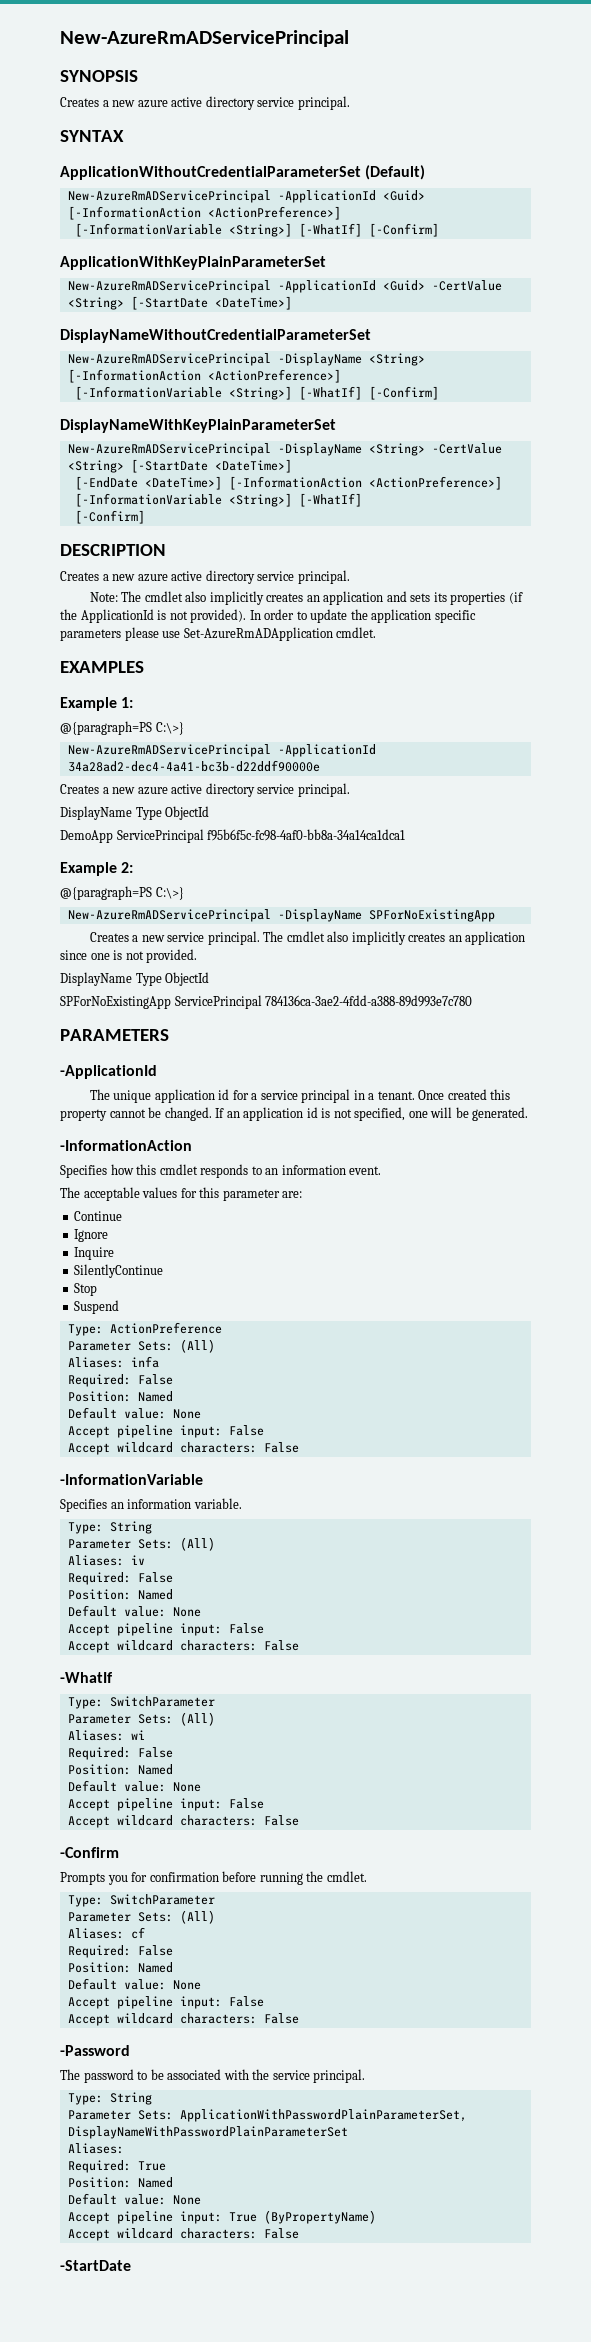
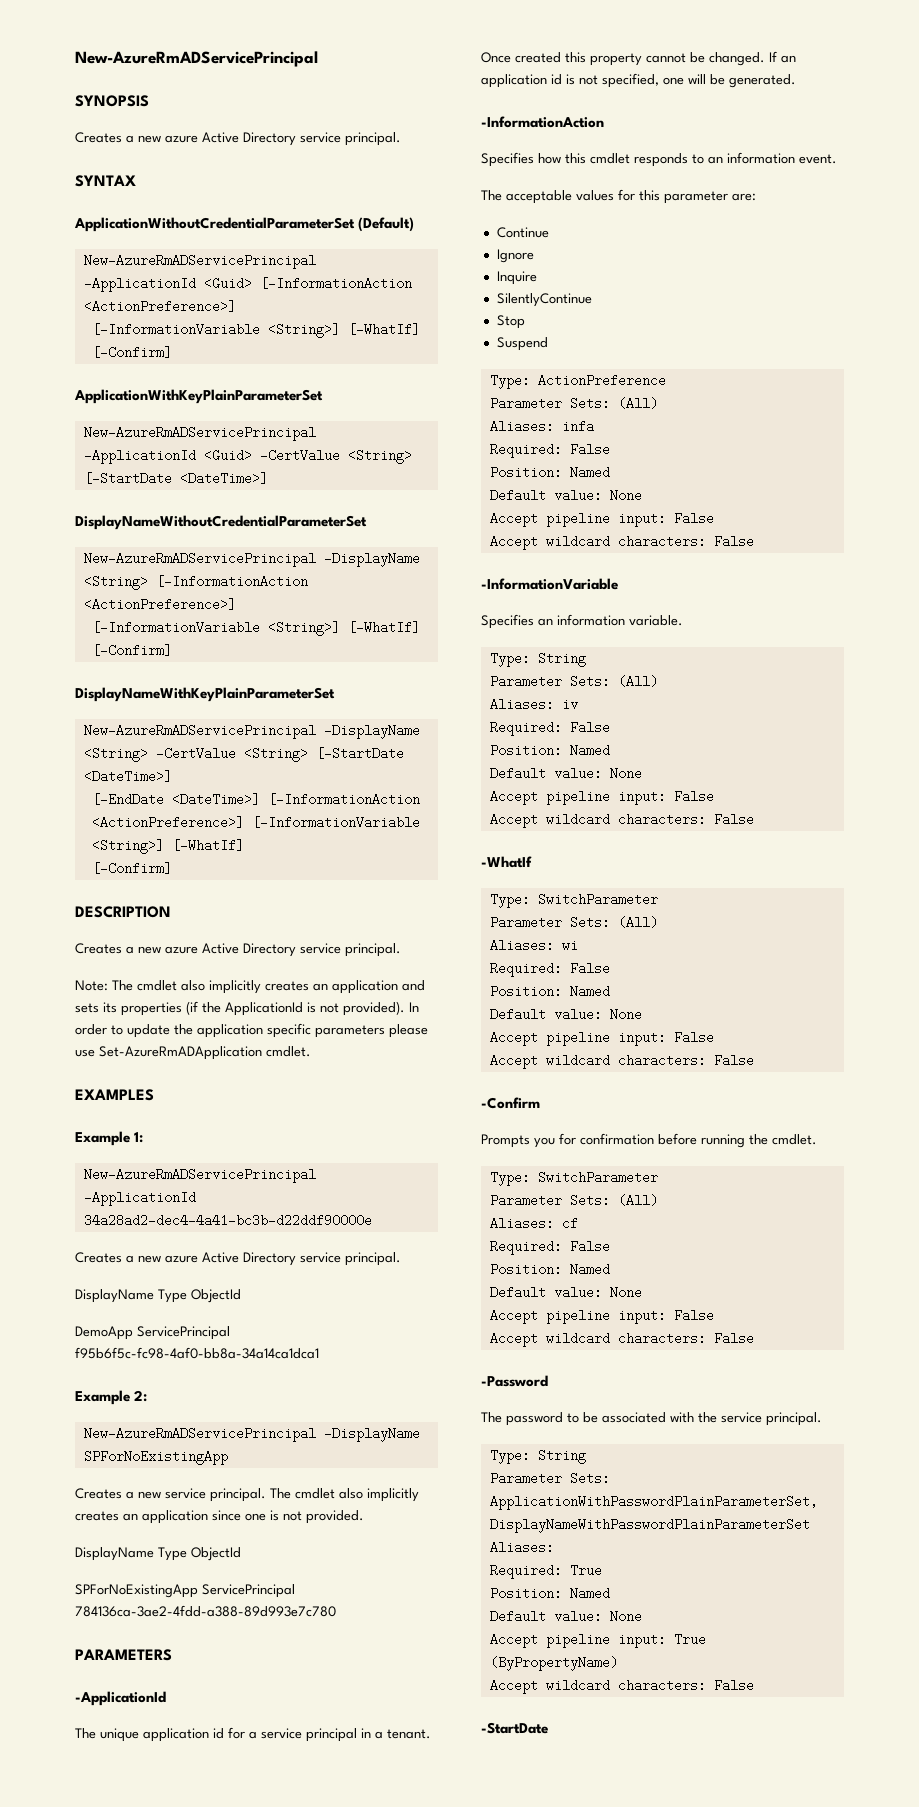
[171,96,255,110] active directory -> [202,132,296,146] Active Directory
[171,570,255,584] active directory -> [202,943,296,957] Active Directory
[60,721,184,735] // @{paragraph=PS C:\>} -> (144, 1137) none
[171,783,255,797] active directory -> [202,1252,296,1266] Active Directory
[60,886,184,900] // @{paragraph=PS C:\>} -> (148, 1396) none

